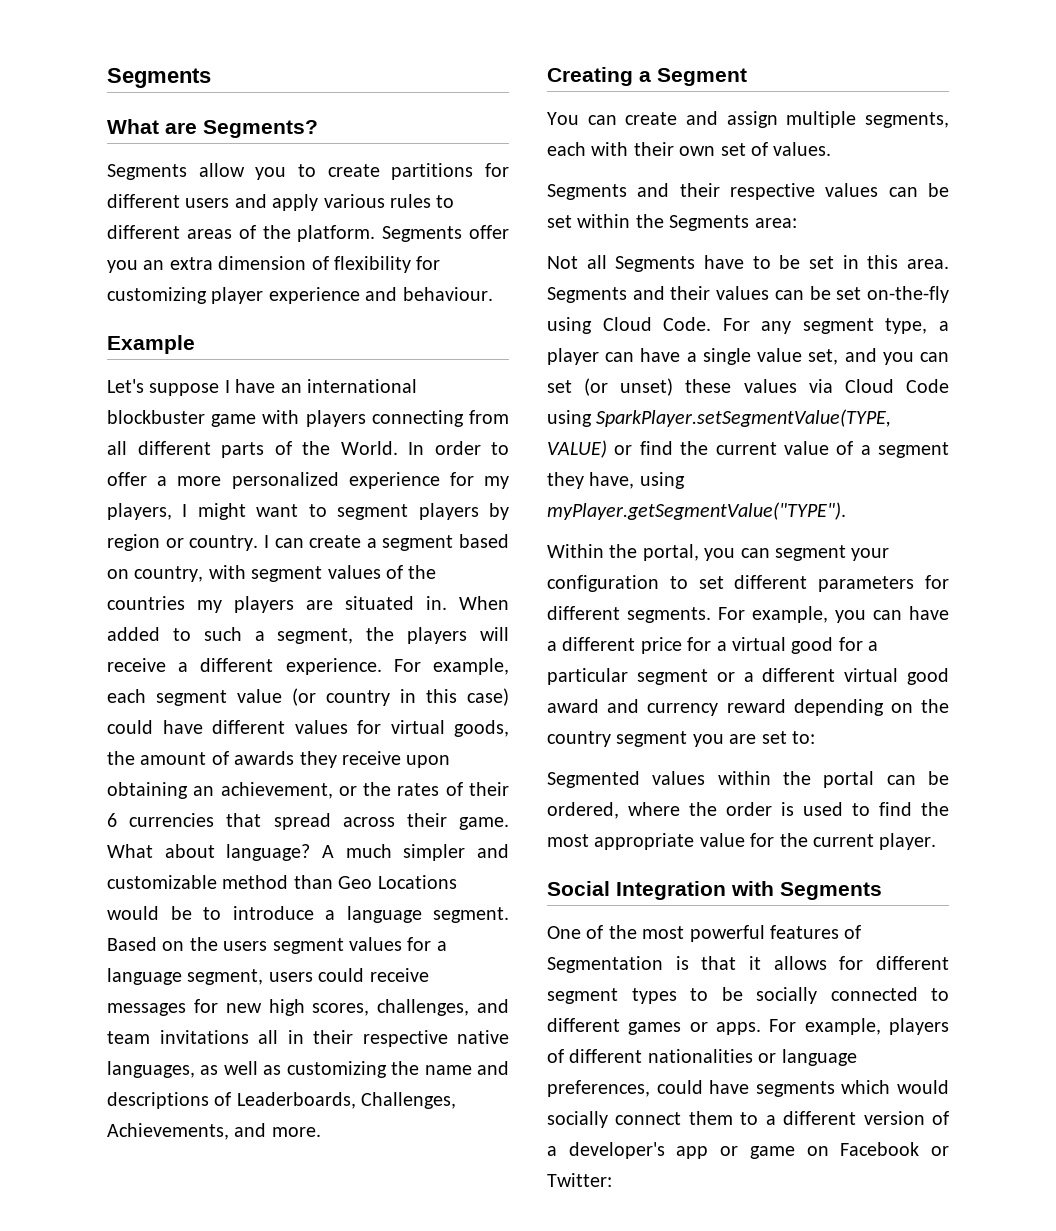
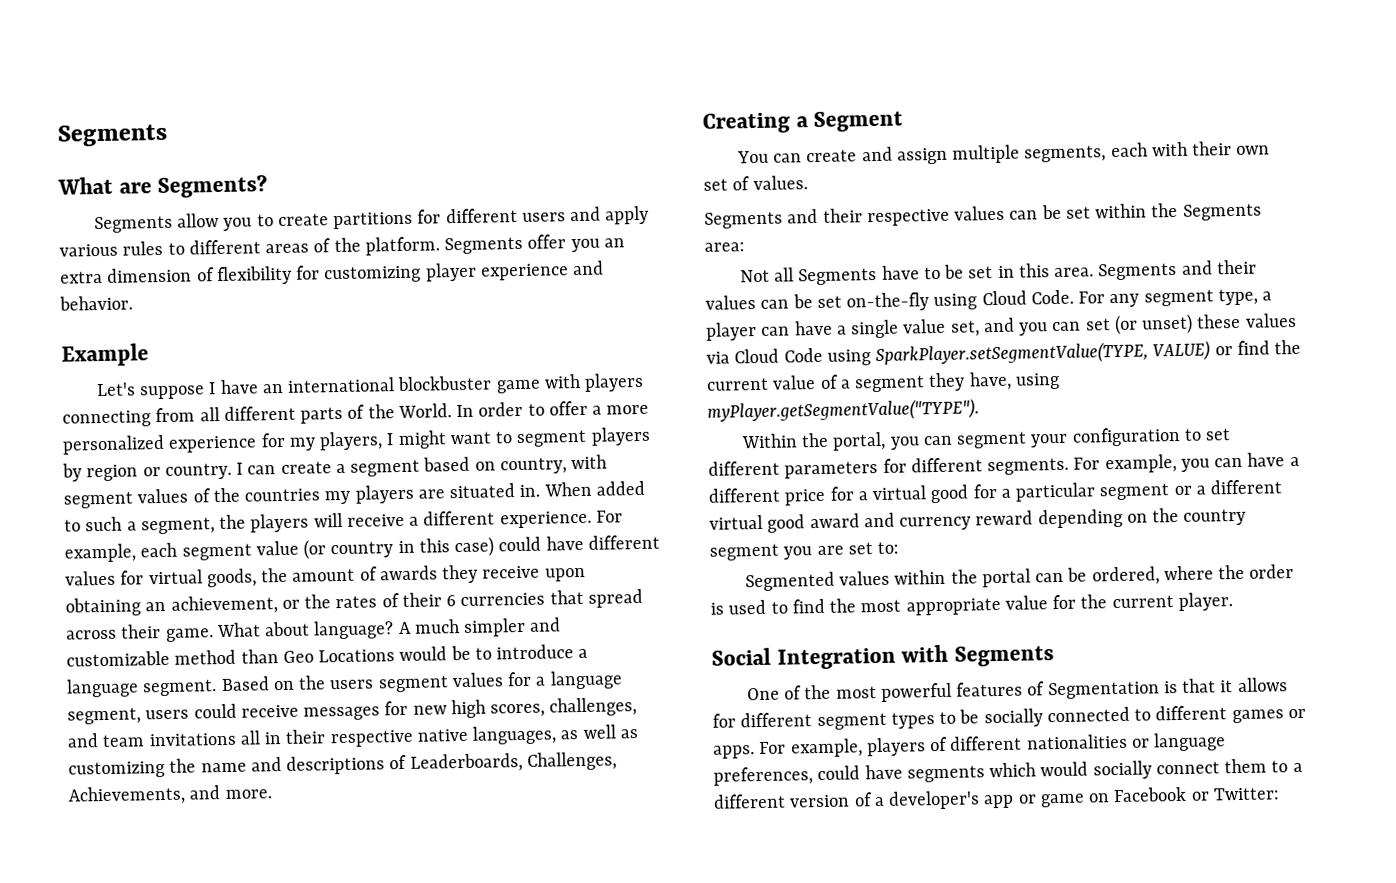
[402,287,493,301] behaviour. -> [59,295,133,311] behavior.

